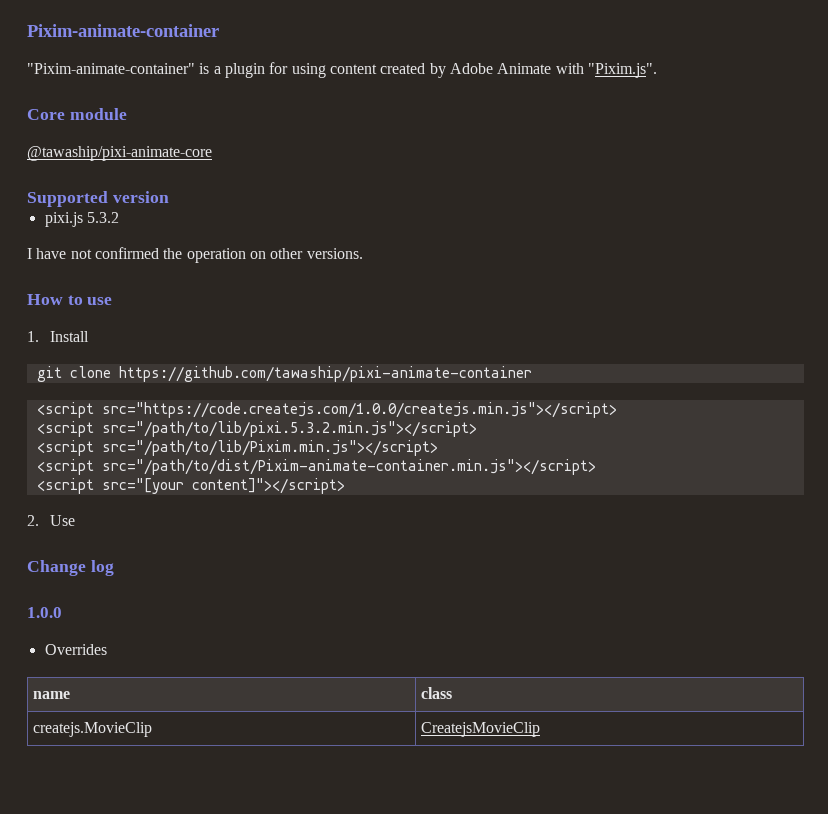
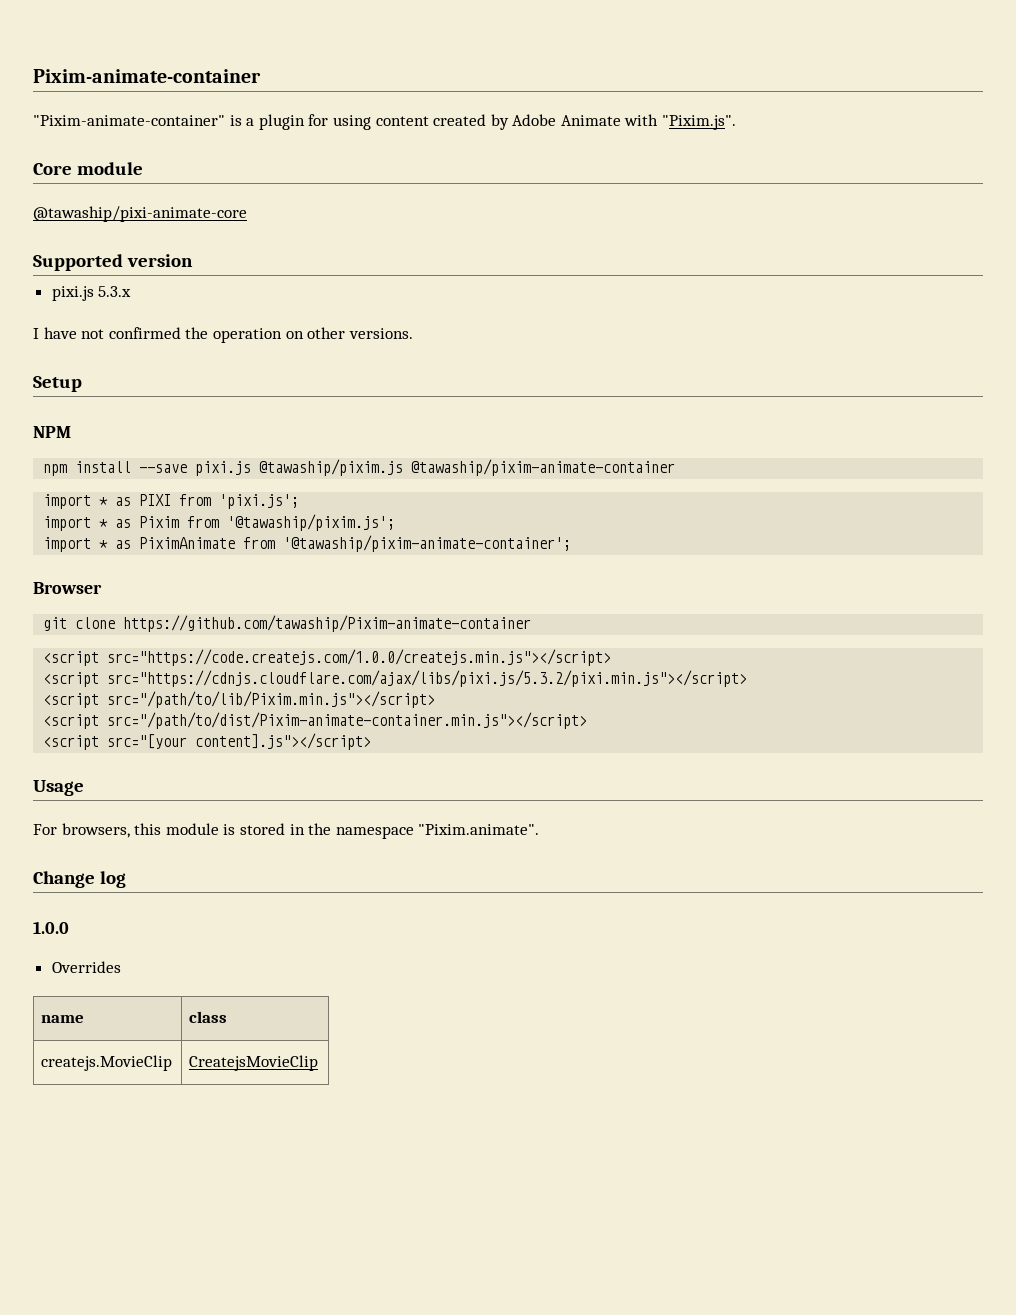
[86,212,119,223] 5.3.2 -> [98,286,132,297] 5.3.x
[27,294,113,305] [27,331,89,342] How to use // 1. Install -> [33,376,82,392] [33,426,71,438] [43,459,676,476] [43,494,300,509] [43,514,396,531] [43,535,572,552] [33,582,102,594] Setup // NPM // npm install --save pixi.js @tawaship/pixim.js @tawaship/pixim-animate-container // import * as PIXI from 'pixi.js'; // import * as Pixim from '@tawaship/pixim.js'; // import * as PiximAnimate from '@tawaship/pixim-animate-container'; // Browser
[118,366,532,382] https://github.com/tawaship/pixi-animate-container -> [123,615,532,632] https://github.com/tawaship/Pixim-animate-container
[101,421,477,437] src="/path/to/lib/pixi.5.3.2.min.js"></script> -> [107,670,748,687] src="https://cdnjs.cloudflare.com/ajax/libs/pixi.js/5.3.2/pixi.min.js"></script>
[191,478,345,494] [27,515,75,526] content]"></script> // 2. Use -> [195,733,372,750] [33,780,84,796] [33,823,540,839] content].js"></script> // Usage // For browsers, this module is stored in the namespace "Pixim.animate".

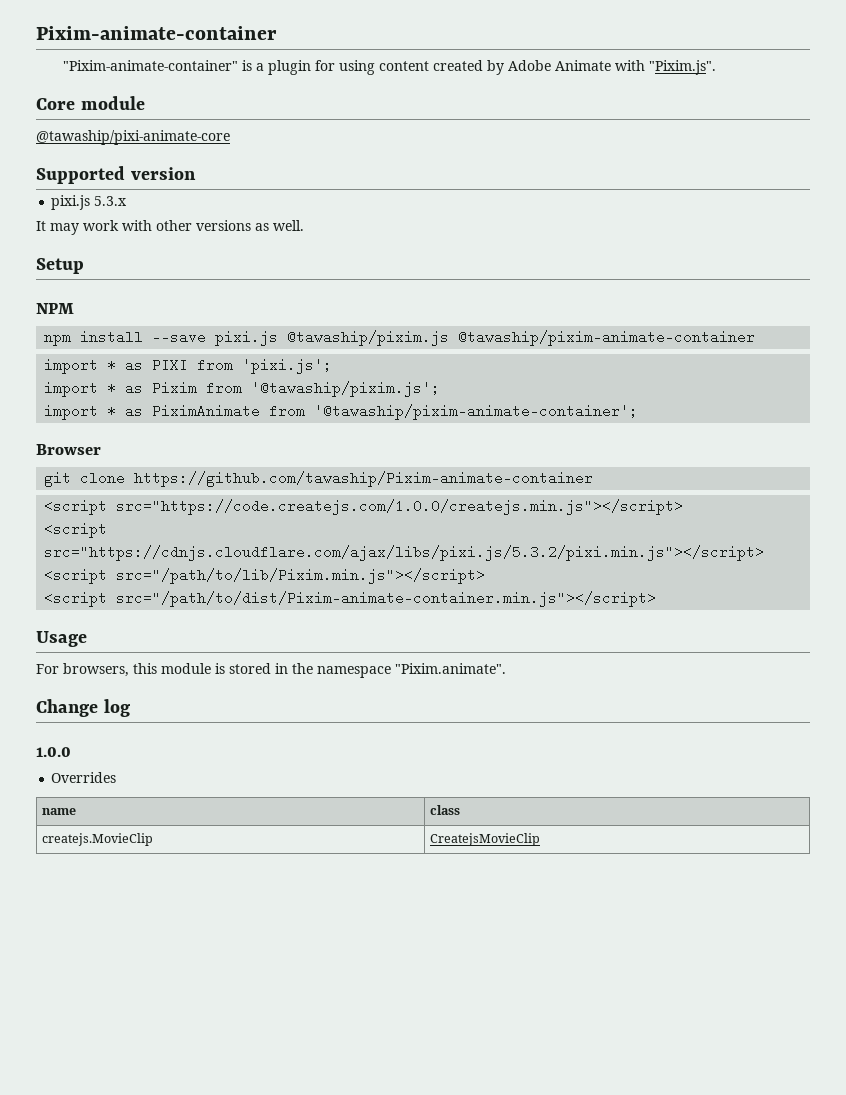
[33,327,413,343] I have not confirmed the operation on other versions. -> [36,220,304,235] It may work with other versions as well.
[43,733,372,750] // <script src="[your content].js"></script> -> (657, 599) none

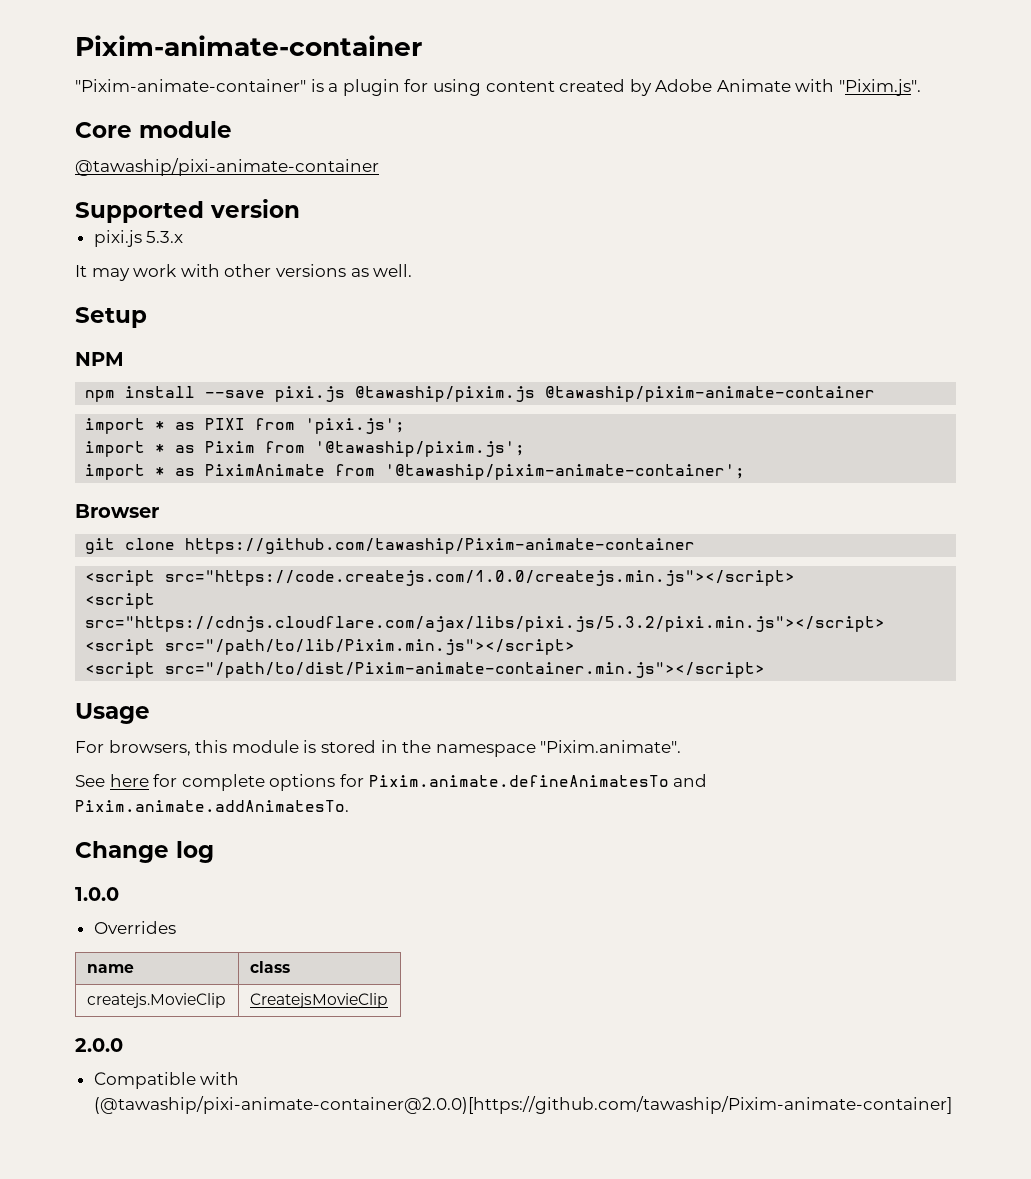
[36,130,230,145] @tawaship/pixi-animate-core -> [75,158,379,176] @tawaship/pixi-animate-container
(506, 668) none -> [75,774,708,791] [75,800,349,812] // See here for complete options for Pixim.animate.defineAnimatesTo and Pixim.animate.addAnimatesTo.
(541, 839) none -> [75,1038,123,1052] [93,1072,240,1089] [93,1096,952,1114] // 2.0.0 // Compatible with (@tawaship/pixi-animate-container@2.0.0)[https://github.com/tawaship/Pixim-animate-container]

